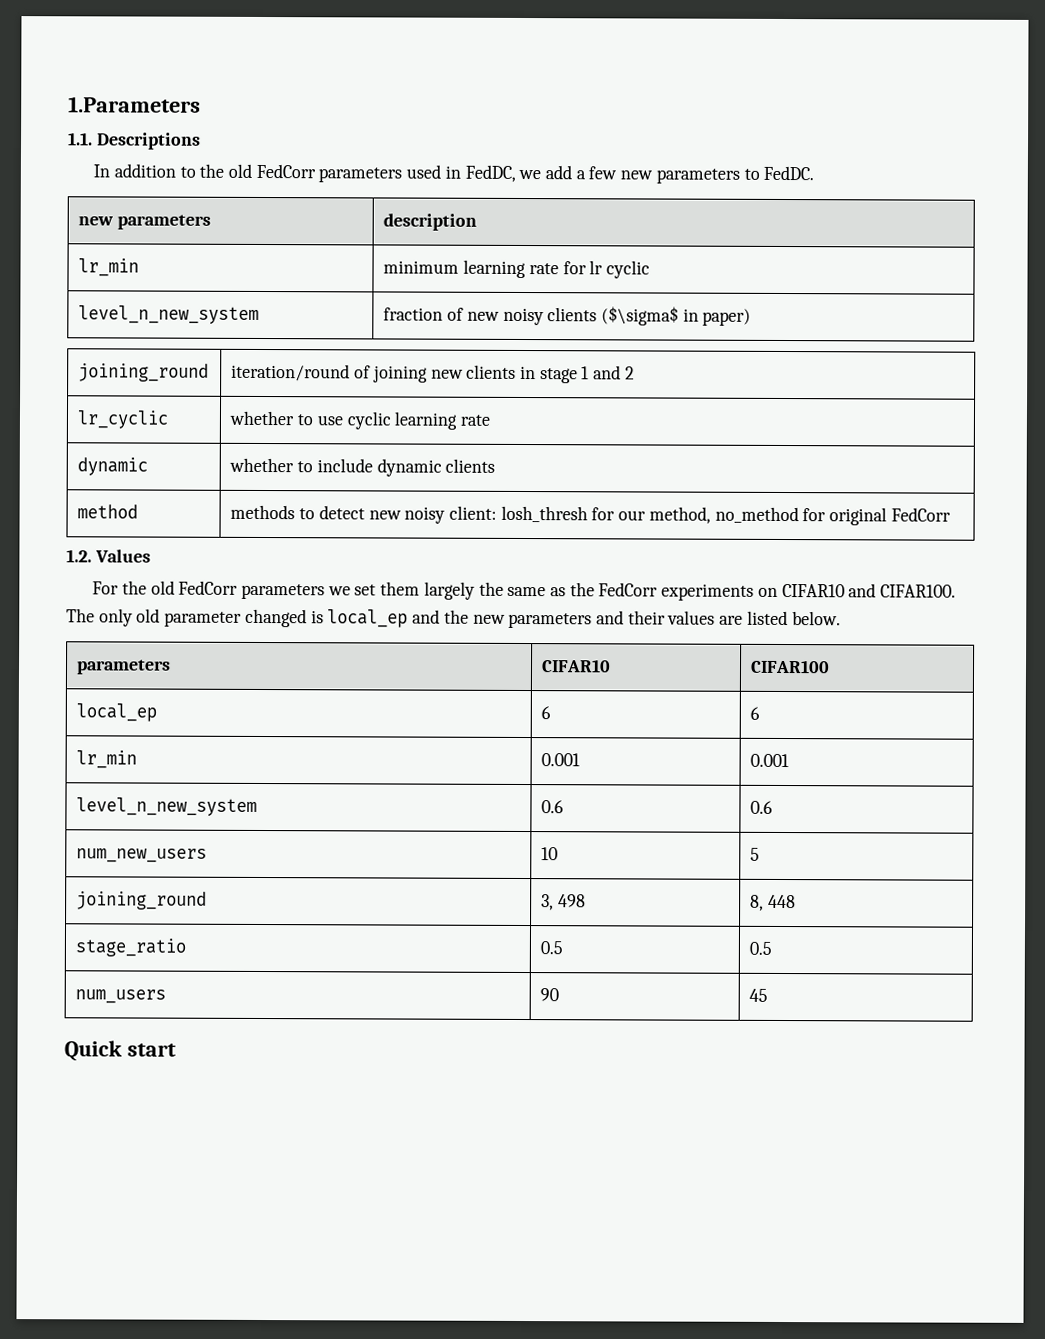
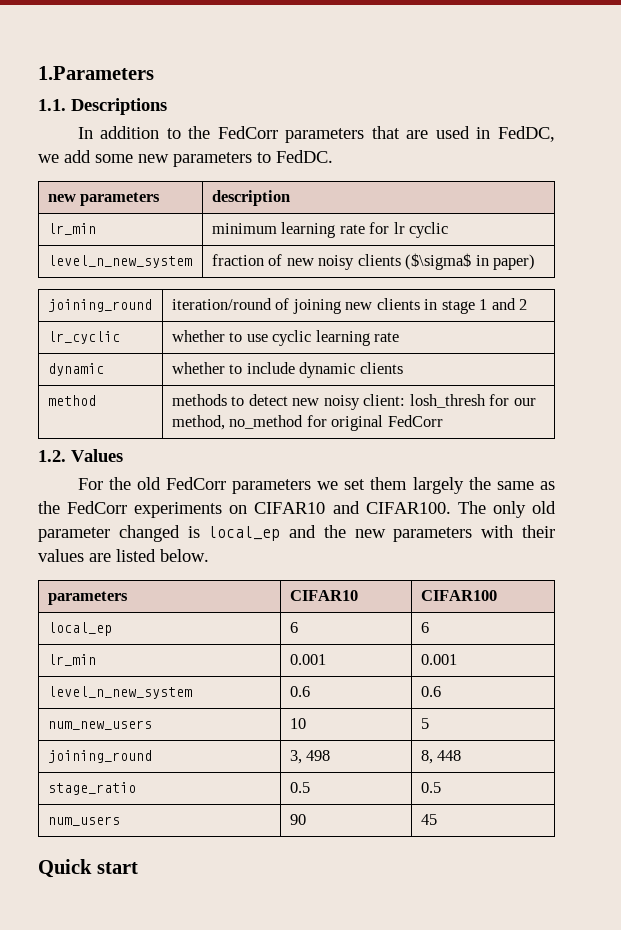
[227,163,403,183] old FedCorr parameters -> [217,126,429,143] FedCorr parameters that are
[575,166,618,180] a few -> [95,154,133,163] some
[595,610,624,625] and -> [481,525,514,538] with

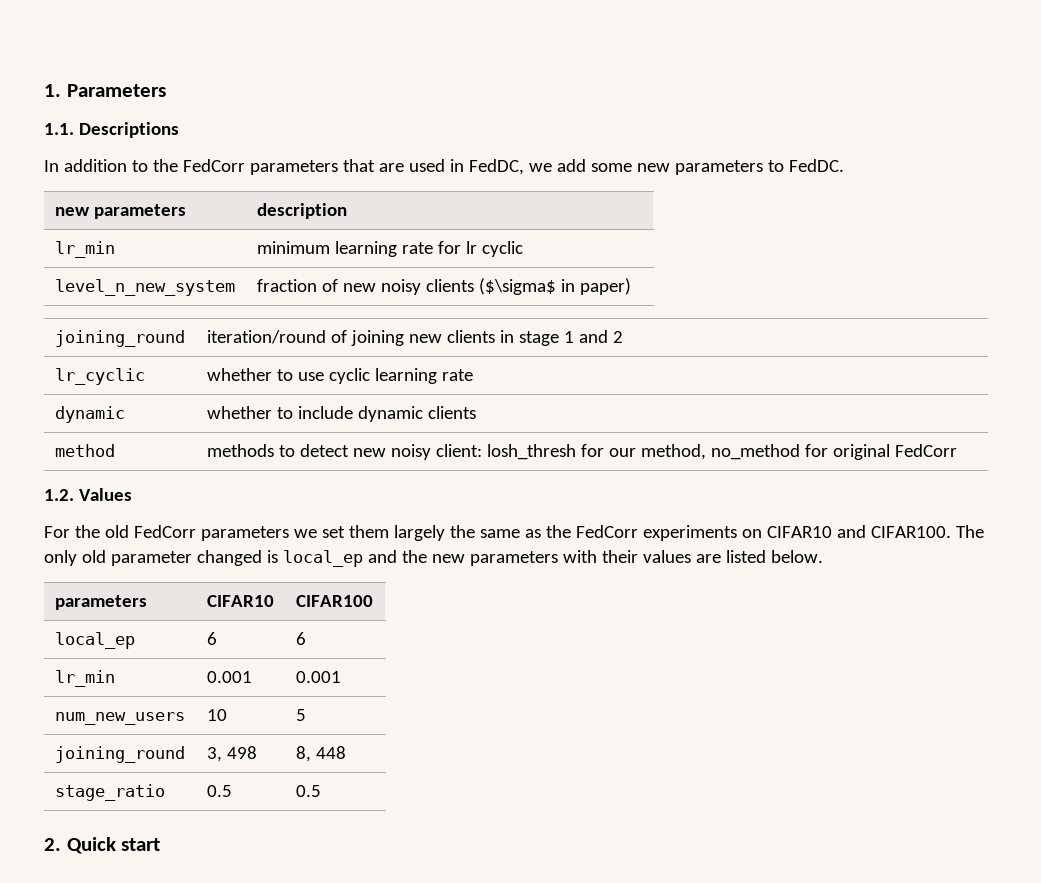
[38,66,154,80] 1.Parameters -> [44,84,166,97] 1. Parameters
[47,686,192,699] [289,686,310,697] [420,686,441,697] // level_n_new_system | 0.6 | 0.6 -> (341, 677) none
[47,816,120,826] [289,814,306,825] [420,814,437,825] // num_users | 90 | 45 // -> [44,838,61,851] // 2.

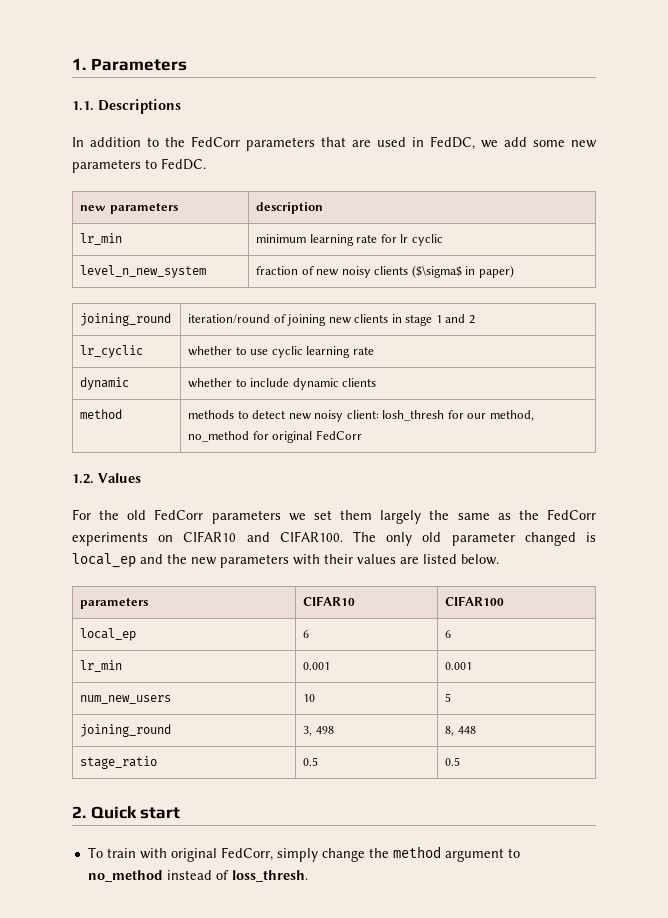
(161, 844) none -> [87,846,520,862] [87,870,308,882] // To train with original FedCorr, simply change the method argument to no_method instead of loss_thresh.

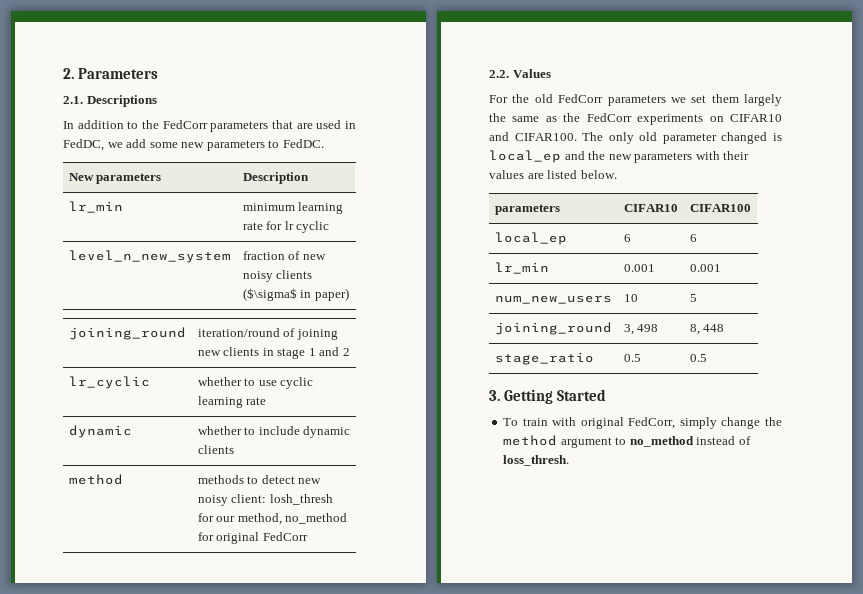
[72,58,86,70] 1. -> [63,68,74,79] 2.
[72,101,94,111] 1.1. -> [63,96,83,104] 2.1.
[80,203,178,214] [256,202,324,214] new parameters | description -> [68,173,162,184] [242,172,309,184] New parameters | Description
[72,474,94,484] 1.2. -> [489,70,509,78] 2.2.
[72,806,181,819] 2. Quick start -> [489,389,606,404] 3. Getting Started

